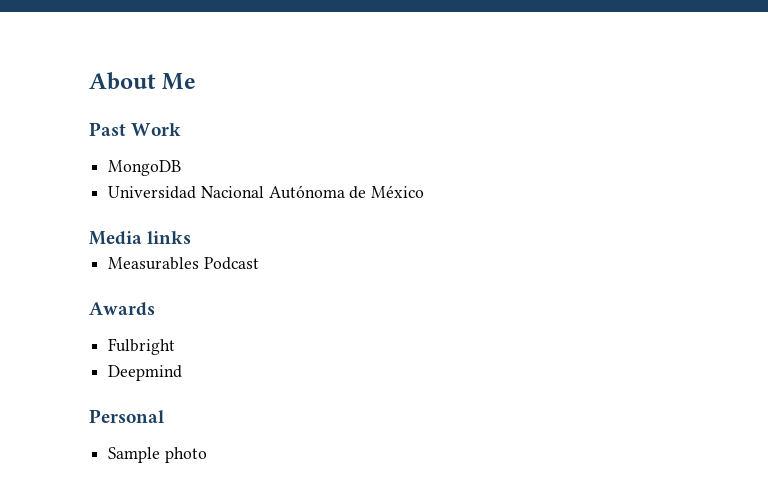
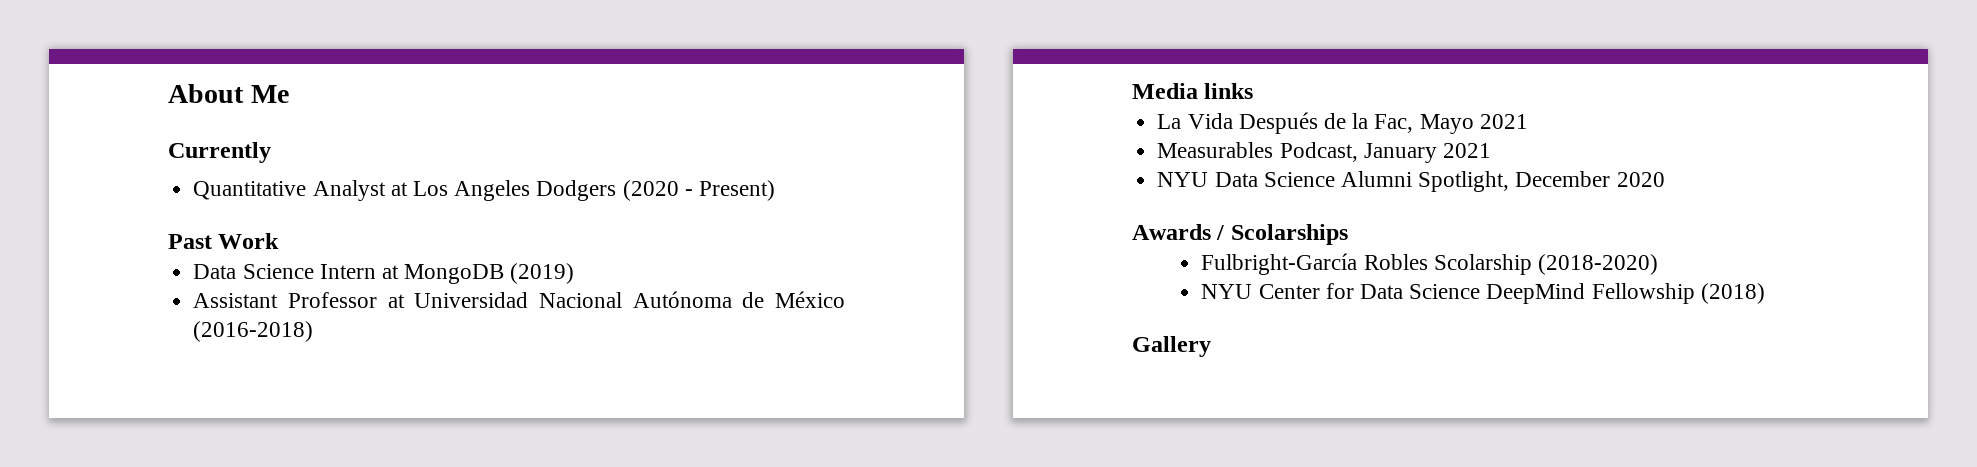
[89,122,182,136] [108,160,182,176] Past Work // MongoDB // -> [168,142,271,163] [193,180,775,201] [168,233,280,249] [193,263,575,284] [193,292,405,308] Currently // Quantitative Analyst at Los Angeles Dodgers (2020 - Present) // Past Work // Data Science Intern at MongoDB (2019) // Assistant Professor at
(425, 191) none -> [193,321,314,342] (2016-2018)
[108,257,259,270] [89,302,155,316] [108,338,176,355] [108,365,183,381] [89,409,164,423] [108,447,207,463] Measurables Podcast // Awards // Fulbright // Deepmind // Personal // Sample photo -> [1157,112,1528,134] [1157,142,1491,163] [1157,171,1665,192] [1132,224,1348,245] [1201,253,1659,275] [1201,283,1765,304] [1132,336,1211,357] La Vida Después de la Fac, Mayo 2021 // Measurables Podcast, January 2021 // NYU Data Science Alumni Spotlight, December 2020 // Awards / Scolarships // Fulbright-García Robles Scolarship (2018-2020) // NYU Center for Data Science DeepMind Fellowship (2018) // Gallery

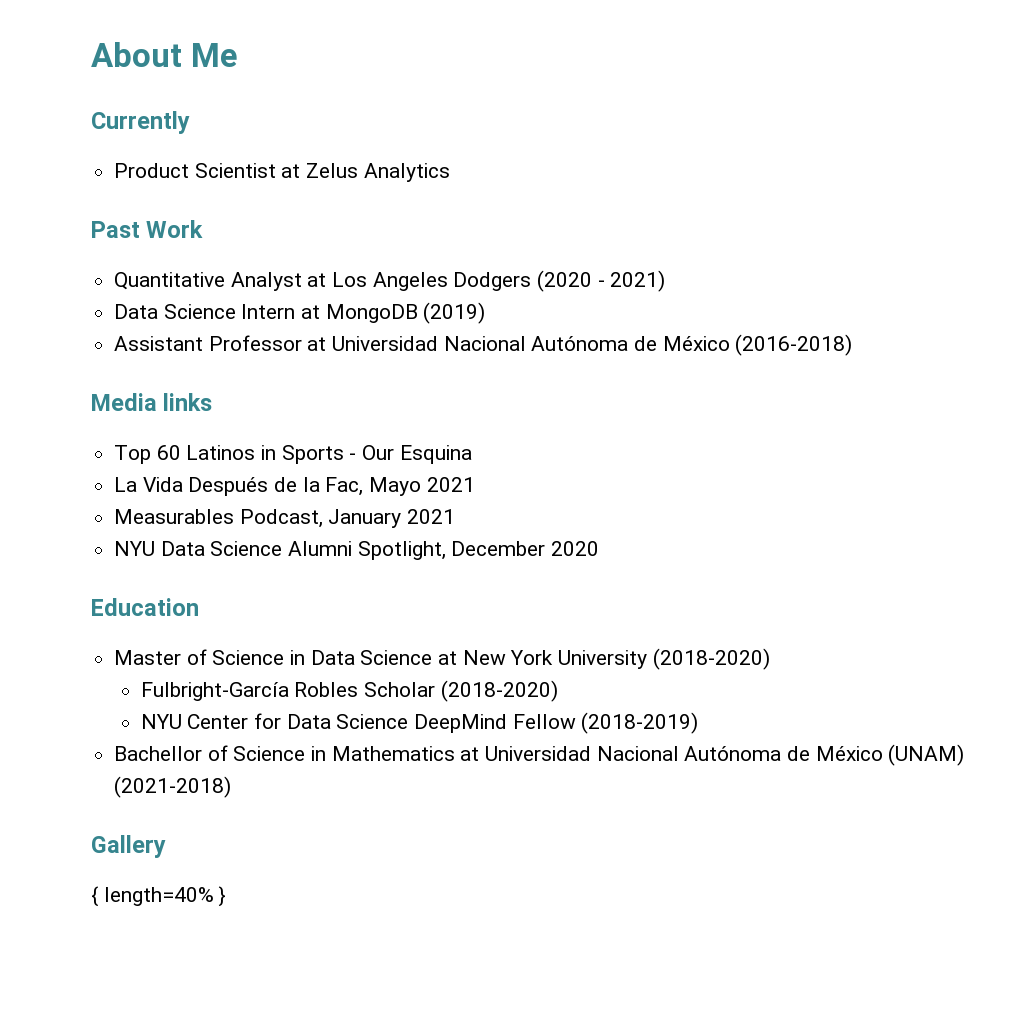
(271, 152) none -> [114,163,450,182] [91,220,204,238] // Product Scientist at Zelus Analytics // Past Work
[698,180,775,201] [168,233,280,249] Present) // Past Work -> [610,270,666,292] 2021)
(1254, 91) none -> [114,445,472,464] // Top 60 Latinos in Sports - Our Esquina
[1132,224,1348,245] Awards / Scolarships -> [91,598,199,616] [114,648,770,670] Education // Master of Science in Data Science at New York University (2018-2020)
[1433,254,1532,275] Scolarship -> [364,682,436,697] Scholar
[1591,283,1765,304] [1132,336,1211,357] Fellowship (2018) // Gallery -> [512,712,699,734] [114,744,965,766] [114,776,232,798] [91,835,166,858] [91,886,227,907] Fellow (2018-2019) // Bachellor of Science in Mathematics at Universidad Nacional Autónoma de México (UNAM) (2021-2018) // Gallery // { length=40% }

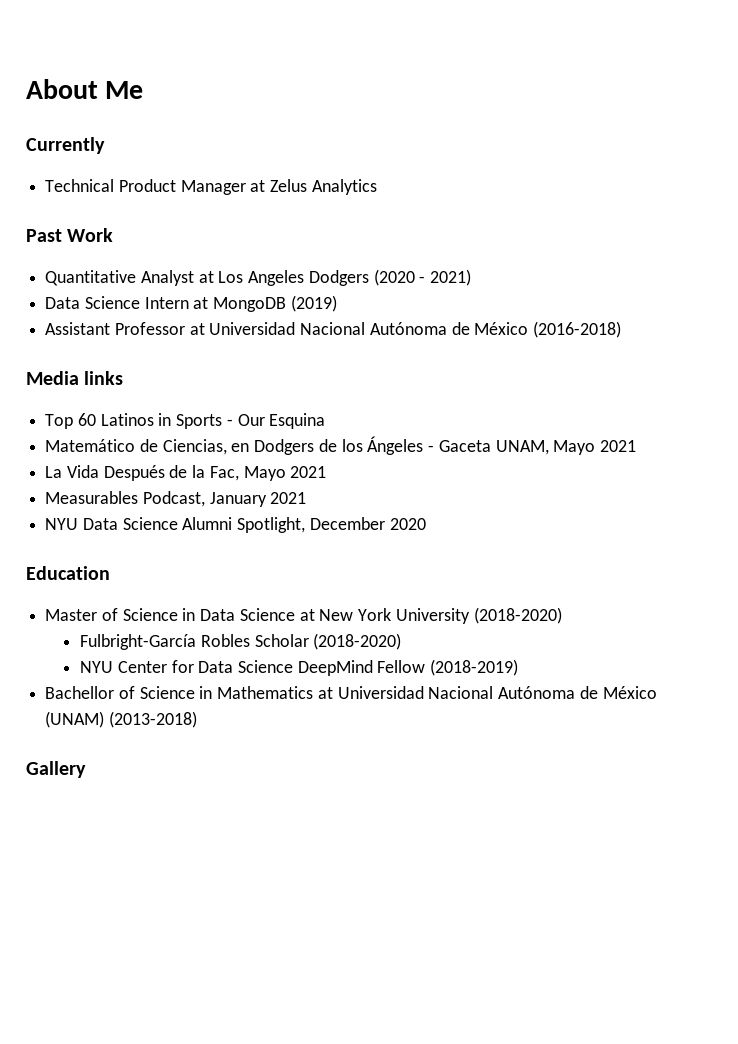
[114,163,276,178] Product Scientist -> [45,179,246,195] Technical Product Manager
(472, 454) none -> [45,436,636,455] // Matemático de Ciencias, en Dodgers de los Ángeles - Gaceta UNAM, Mayo 2021
[114,776,232,798] (2021-2018) -> [108,711,197,728] (2013-2018)
[91,886,227,907] // { length=40% } -> (86, 769) none

